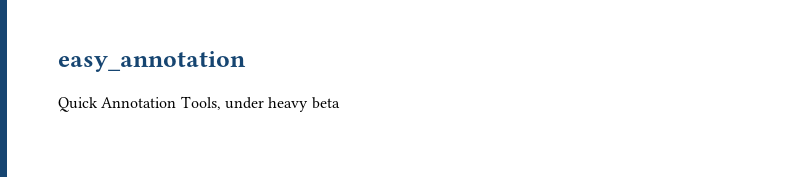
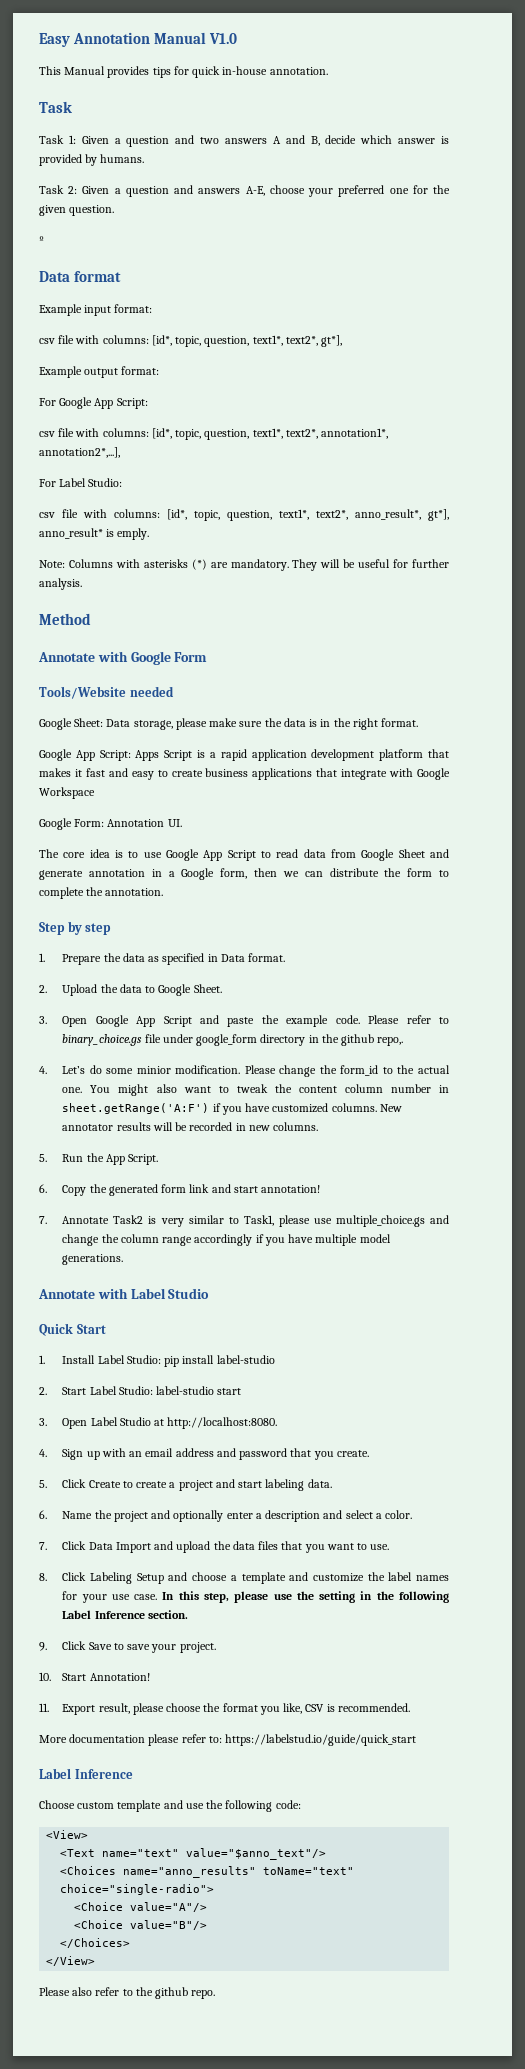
[58,51,246,72] [58,96,340,112] easy_annotation // Quick Annotation Tools, under heavy beta -> [39,32,238,47] [39,66,328,78] [39,101,72,113] [39,135,449,147] [39,154,145,166] [39,185,450,197] [39,205,115,216] [39,236,44,244] [39,271,122,282] [39,304,153,316] [39,335,343,347] [39,366,160,378] [39,397,148,409] [39,428,389,440] [39,447,120,458] [39,478,123,487] [39,509,449,521] [39,528,150,540] [39,559,450,571] [39,578,82,590] [39,613,91,625] [38,651,208,665] [39,686,174,699] [39,718,419,730] [39,749,449,761] [39,768,451,780] [39,787,95,799] [39,818,182,830] [39,849,449,861] [39,868,449,880] [39,887,164,899] [39,921,112,935] [39,953,286,965] [39,984,222,996] [39,1015,449,1027] [62,1034,404,1046] [39,1065,450,1077] [62,1084,449,1096] [62,1103,402,1115] [62,1122,319,1131] [39,1153,159,1165] [39,1184,321,1196] [39,1215,449,1227] [62,1234,391,1246] [62,1254,124,1265] [38,1288,210,1299] [39,1323,106,1336] [39,1355,275,1367] [39,1386,242,1395] [39,1417,278,1429] [39,1448,369,1460] [39,1479,332,1491] [39,1510,412,1522] [39,1541,390,1553] [39,1572,449,1584] [62,1591,450,1603] [62,1610,188,1619] [39,1641,216,1653] [39,1672,150,1681] [39,1703,410,1715] [39,1734,417,1746] [39,1768,133,1779] [39,1800,301,1812] [46,1830,89,1839] [60,1848,327,1860] [60,1866,355,1878] [60,1884,215,1895] [74,1902,208,1912] [74,1920,208,1930] [60,1938,131,1948] [46,1956,96,1966] [39,1987,216,1999] Easy Annotation Manual V1.0 // This Manual provides tips for quick in-house annotation. // Task // Task 1: Given a question and two answers A and B, decide which answer is provided by humans. // Task 2: Given a question and answers A-E, choose your preferred one for the given question. // º // Data format // Example input format: // csv file with columns: [id*, topic, question, text1*, text2*, gt*], // Example output format: // For Google App Script: // csv file with columns: [id*, topic, question, text1*, text2*, annotation1*, annotation2*,...], // For Label Studio: // csv file with columns: [id*, topic, question, text1*, text2*, anno_result*, gt*], anno_result* is emply. // Note: Columns with asterisks (*) are mandatory. They will be useful for further analysis. // Method // Annotate with Google Form // Tools/Website needed // Google Sheet: Data storage, please make sure the data is in the right format. // Google App Script: Apps Script is a rapid application development platform that makes it fast and easy to create business applications that integrate with Google Workspace // Google Form: Annotation UI. // The core idea is to use Google App Script to read data from Google Sheet and generate annotation in a Google form, then we can distribute the form to complete the annotation. // Step by step // 1. Prepare the data as specified in Data format. // 2. Upload the data to Google Sheet. // 3. Open Google App Script and paste the example code. Please refer to binary_choice.gs file under google_form directory in the github repo,. // 4. Let’s do some minior modification. Please change the form_id to the actual one. You might also want to tweak the content column number in sheet.getRange('A:F') if you have customized columns. New annotator results will be recorded in new columns. // 5. Run the App Script. // 6. Copy the generated form link and start annotation! // 7. Annotate Task2 is very similar to Task1, please use multiple_choice.gs and change the column range accordingly if you have multiple model generations. // Annotate with Label Studio // Quick Start // 1. Install Label Studio: pip install label-studio // 2. Start Label Studio: label-studio start // 3. Open Label Studio at http://localhost:8080. // 4. Sign up with an email address and password that you create. // 5. Click Create to create a project and start labeling data. // 6. Name the project and optionally enter a description and select a color. // 7. Click Data Import and upload the data files that you want to use. // 8. Click Labeling Setup and choose a template and customize the label names for your use case. In this step, please use the setting in the following Label Inference section. // 9. Click Save to save your project. // 10. Start Annotation! // 11. Export result, please choose the format you like, CSV is recommended. // More documentation please refer to: https://labelstud.io/guide/quick_start // Label Inference // Choose custom template and use the following code: // <View> // <Text name="text" value="$anno_text"/> // <Choices name="anno_results" toName="text" choice="single-radio"> // <Choice value="A"/> // <Choice value="B"/> // </Choices> // </View> // Please also refer to the github repo.

